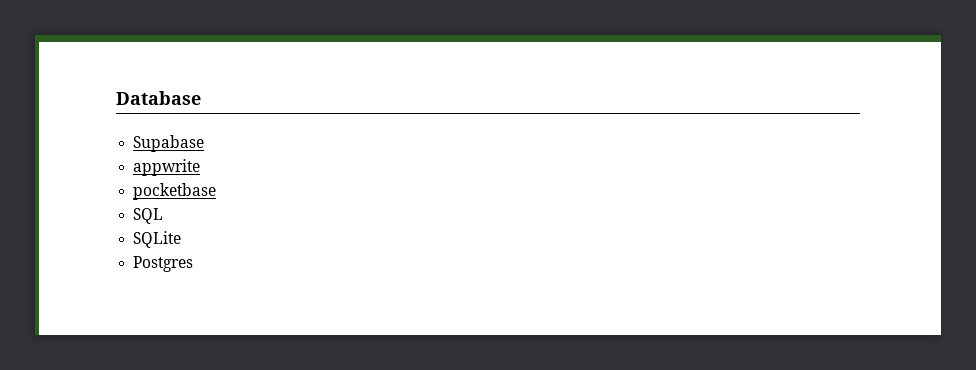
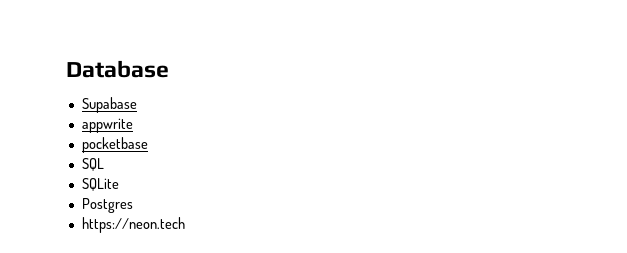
(194, 264) none -> [81,217,185,233] // https://neon.tech

